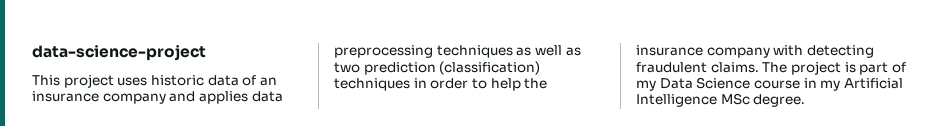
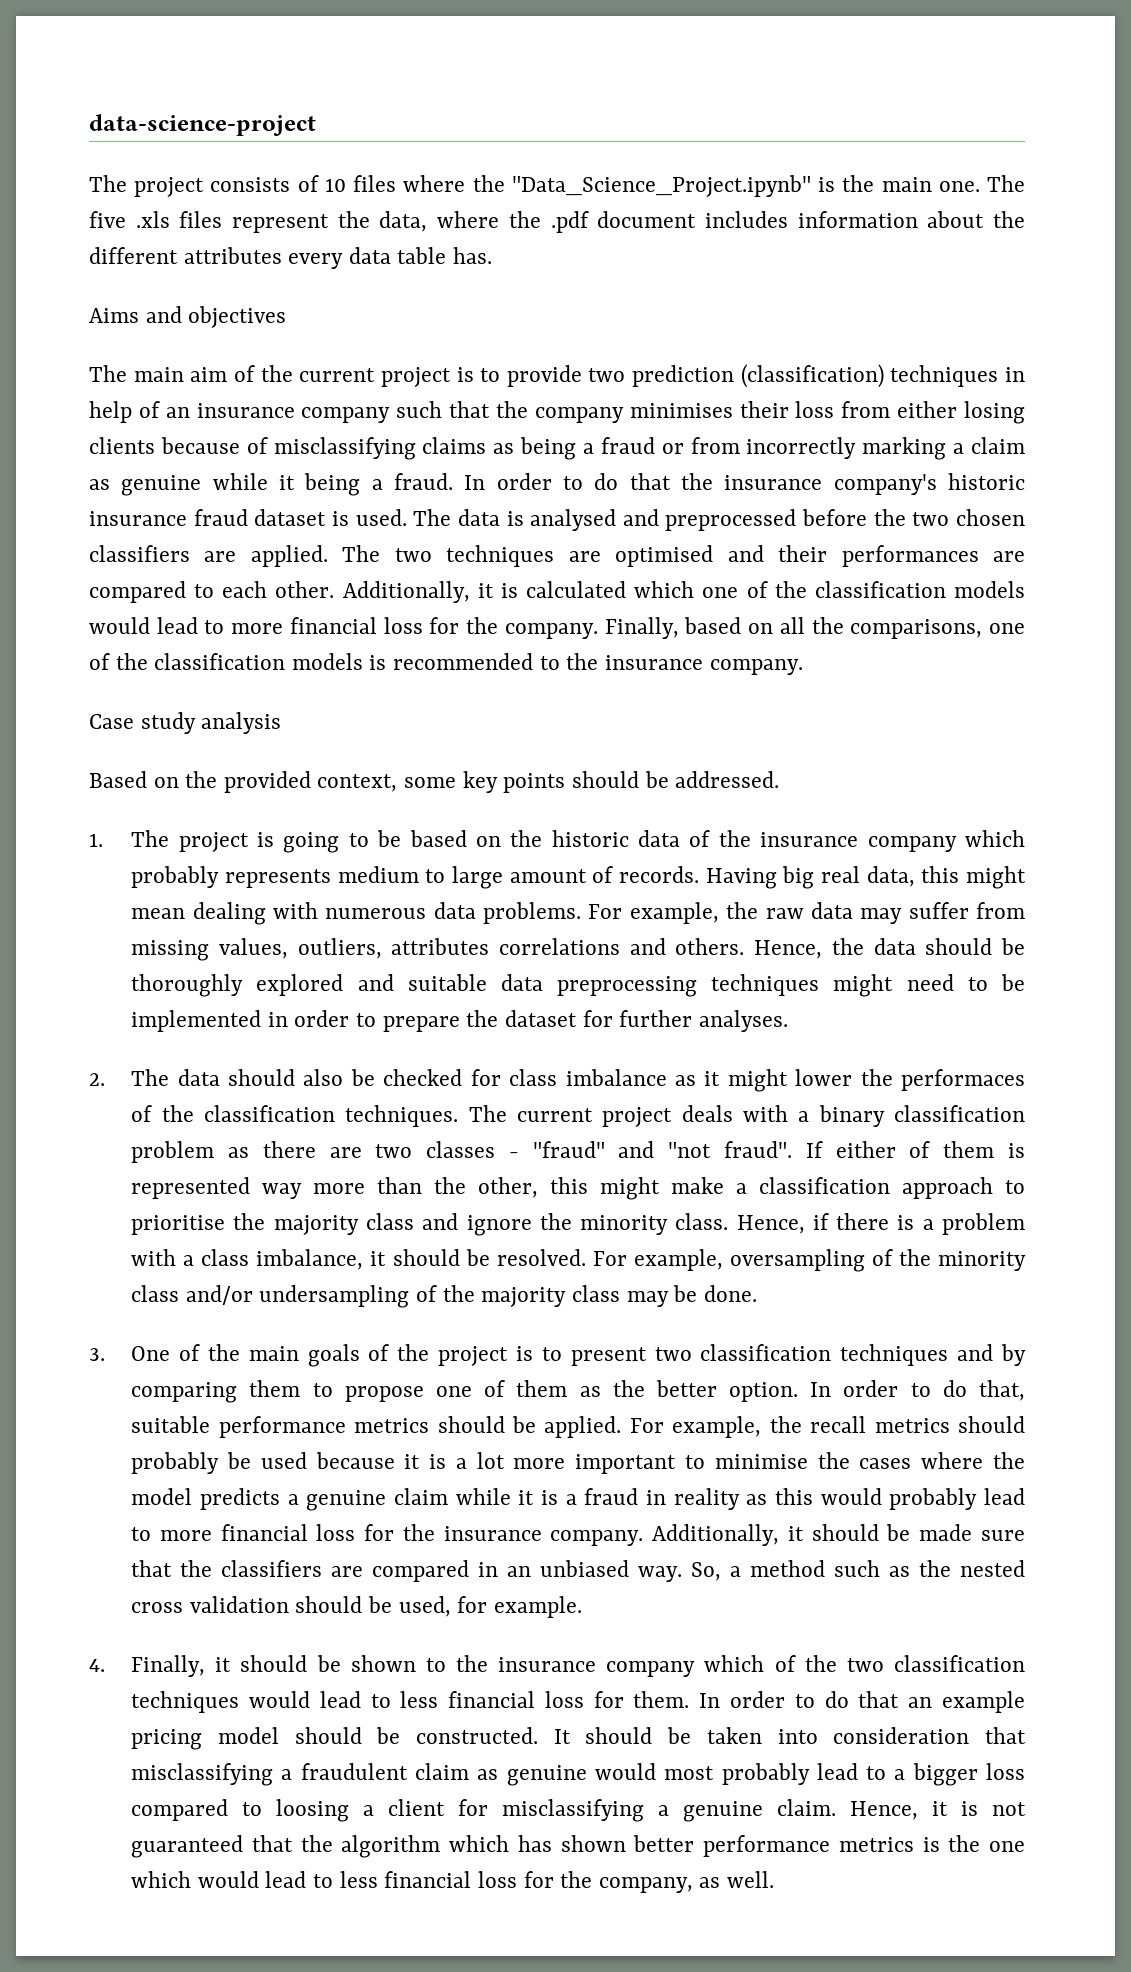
[32,74,277,88] [32,91,283,104] [334,45,581,58] This project uses historic data of an insurance company and applies data preprocessing techniques as well as -> [89,175,1026,197] [89,211,1025,233] [89,247,493,269] [89,306,287,328] [89,365,582,387] The project consists of 10 files where the "Data_Science_Project.ipynb" is the main one. The five .xls files represent the data, where the .pdf document includes information about the different attributes every data table has. // Aims and objectives // The main aim of the current project is to provide
[430,78,548,91] [636,45,874,58] [636,61,906,75] [636,77,903,91] [636,93,806,107] order to help the insurance company with detecting fraudulent claims. The project is part of my Data Science course in my Artificial Intelligence MSc degree. -> [89,401,1025,424] [89,437,1025,460] [89,473,1025,496] [89,509,1025,531] [89,545,1025,567] [89,581,1026,603] [89,617,1025,639] [89,653,803,675] [89,712,282,734] [89,771,780,793] [89,830,1025,853] [131,866,1027,889] [131,902,1025,925] [131,938,1025,961] [131,974,1026,997] [131,1010,788,1032] [89,1069,1026,1092] [131,1105,1025,1127] [131,1141,1025,1163] [131,1177,1025,1200] [131,1213,1026,1236] [131,1249,1027,1272] [131,1285,757,1308] [89,1344,1026,1367] [131,1380,1025,1403] [131,1416,1025,1438] [131,1452,1025,1474] [131,1488,1025,1511] [131,1524,1025,1546] [131,1560,1026,1582] [131,1596,582,1618] [89,1655,1025,1677] [131,1691,1025,1713] [131,1727,1026,1750] [131,1763,1025,1786] [131,1799,1026,1822] [131,1835,1025,1858] [131,1871,774,1893] help of an insurance company such that the company minimises their loss from either losing clients because of misclassifying claims as being a fraud or from incorrectly marking a claim as genuine while it being a fraud. In order to do that the insurance company's historic insurance fraud dataset is used. The data is analysed and preprocessed before the two chosen classifiers are applied. The two techniques are optimised and their performances are compared to each other. Additionally, it is calculated which one of the classification models would lead to more financial loss for the company. Finally, based on all the comparisons, one of the classification models is recommended to the insurance company. // Case study analysis // Based on the provided context, some key points should be addressed. // 1. The project is going to be based on the historic data of the insurance company which probably represents medium to large amount of records. Having big real data, this might mean dealing with numerous data problems. For example, the raw data may suffer from missing values, outliers, attributes correlations and others. Hence, the data should be thoroughly explored and suitable data preprocessing techniques might need to be implemented in order to prepare the dataset for further analyses. // 2. The data should also be checked for class imbalance as it might lower the performaces of the classification techniques. The current project deals with a binary classification problem as there are two classes - "fraud" and "not fraud". If either of them is represented way more than the other, this might make a classification approach to prioritise the majority class and ignore the minority class. Hence, if there is a problem with a class imbalance, it should be resolved. For example, oversampling of the minority class and/or undersampling of the majority class may be done. // 3. One of the main goals of the project is to present two classification techniques and by comparing them to propose one of them as the better option. In order to do that, suitable performance metrics should be applied. For example, the recall metrics should probably be used because it is a lot more important to minimise the cases where the model predicts a genuine claim while it is a fraud in reality as this would probably lead to more financial loss for the insurance company. Additionally, it should be made sure that the classifiers are compared in an unbiased way. So, a method such as the nested cross validation should be used, for example. // 4. Finally, it should be shown to the insurance company which of the two classification techniques would lead to less financial loss for them. In order to do that an example pricing model should be constructed. It should be taken into consideration that misclassifying a fraudulent claim as genuine would most probably lead to a bigger loss compared to loosing a client for misclassifying a genuine claim. Hence, it is not guaranteed that the algorithm which has shown better performance metrics is the one which would lead to less financial loss for the company, as well.

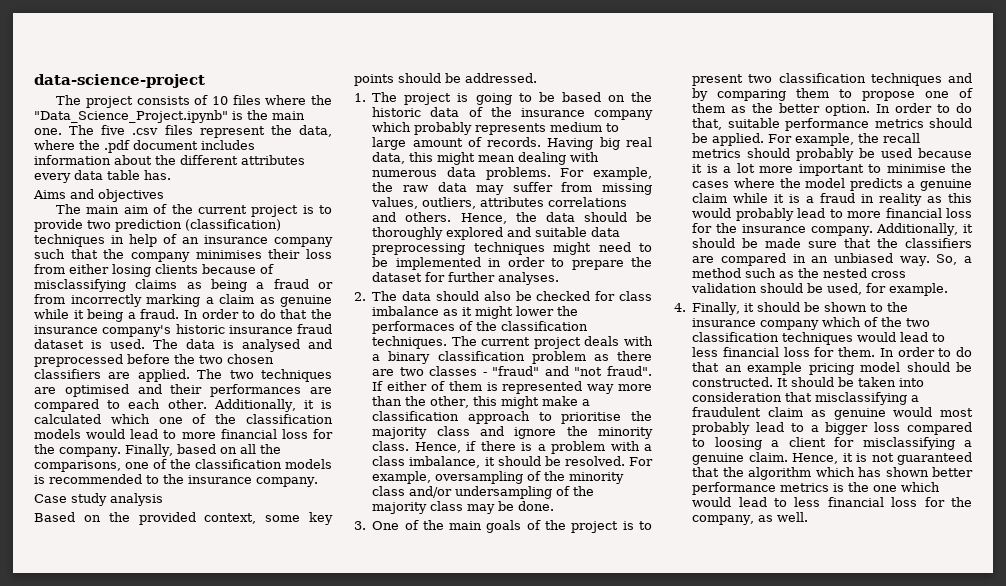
[135,211,170,228] .xls -> [132,128,159,135] .csv

